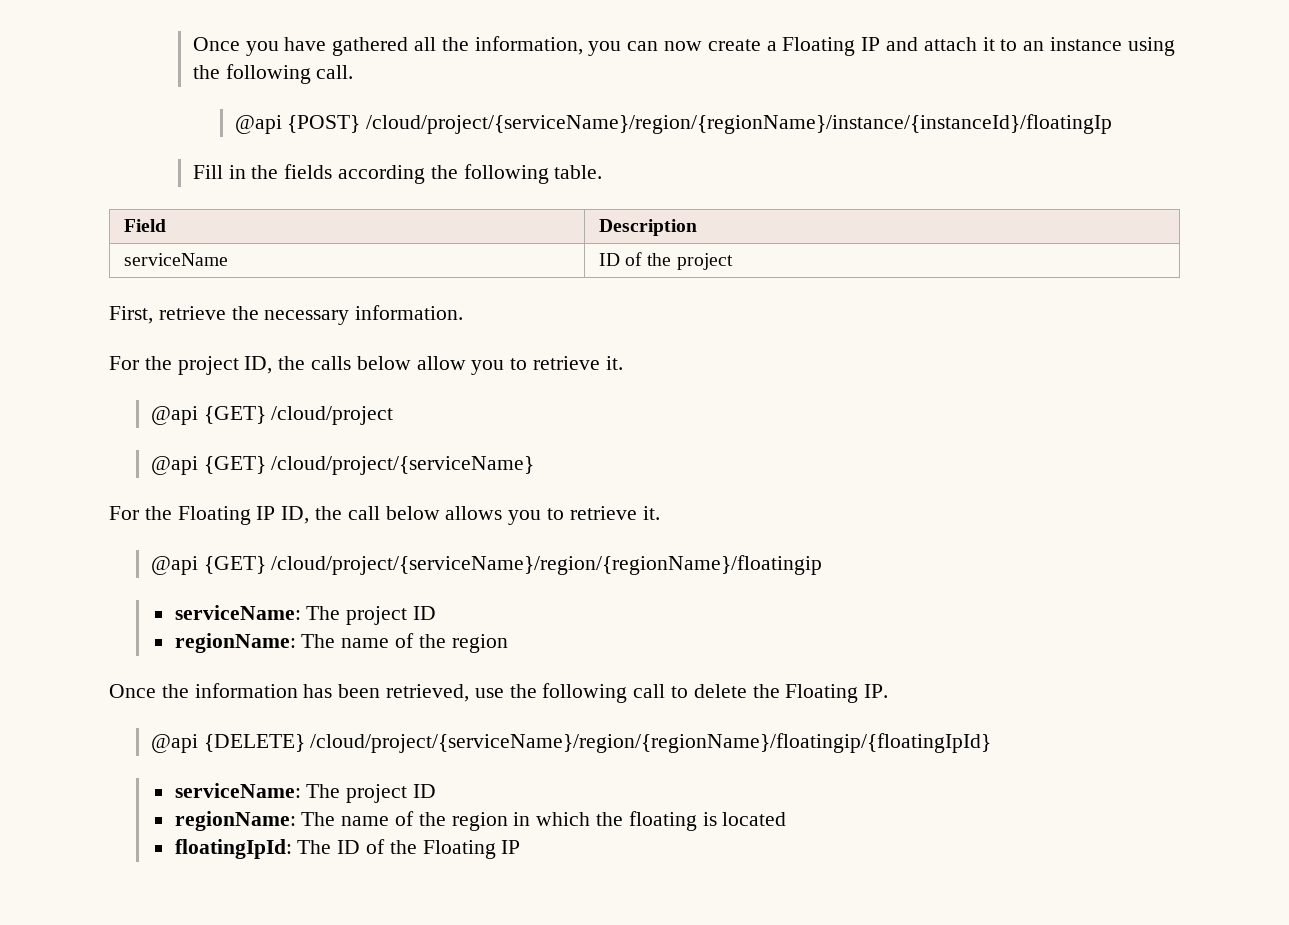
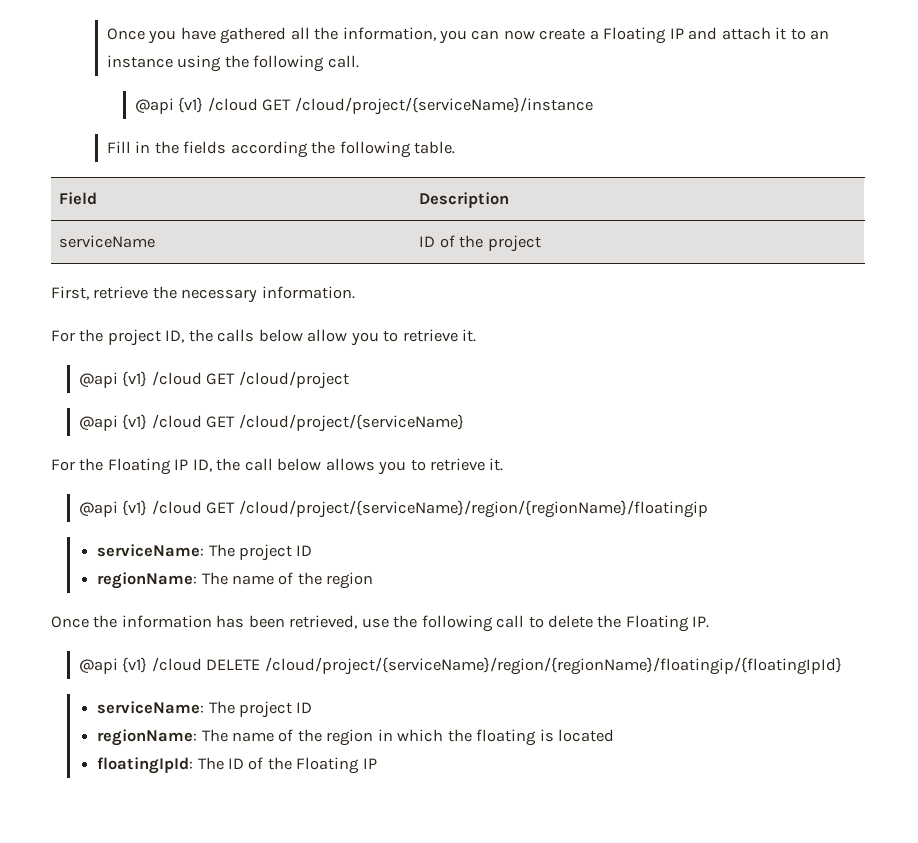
[287,114,1113,134] {POST} /cloud/project/{serviceName}/region/{regionName}/instance/{instanceId}/floatingIp -> [178,97,593,115] {v1} /cloud GET /cloud/project/{serviceName}/instance
[203,406,266,424] {GET} -> [122,371,236,387] {v1} /cloud GET
[203,456,266,474] {GET} -> [122,414,236,430] {v1} /cloud GET
[203,556,266,574] {GET} -> [122,500,236,516] {v1} /cloud GET
[203,734,305,752] {DELETE} -> [122,657,261,673] {v1} /cloud DELETE

